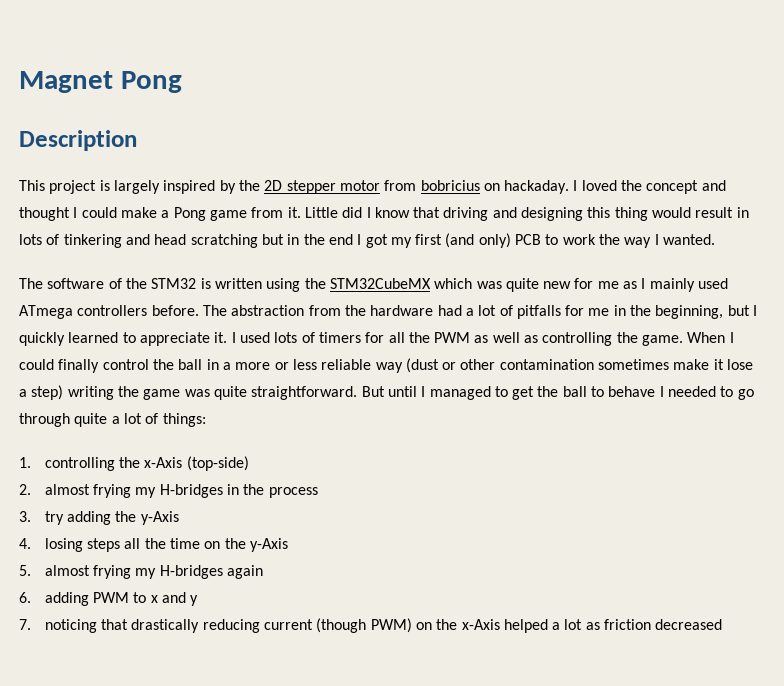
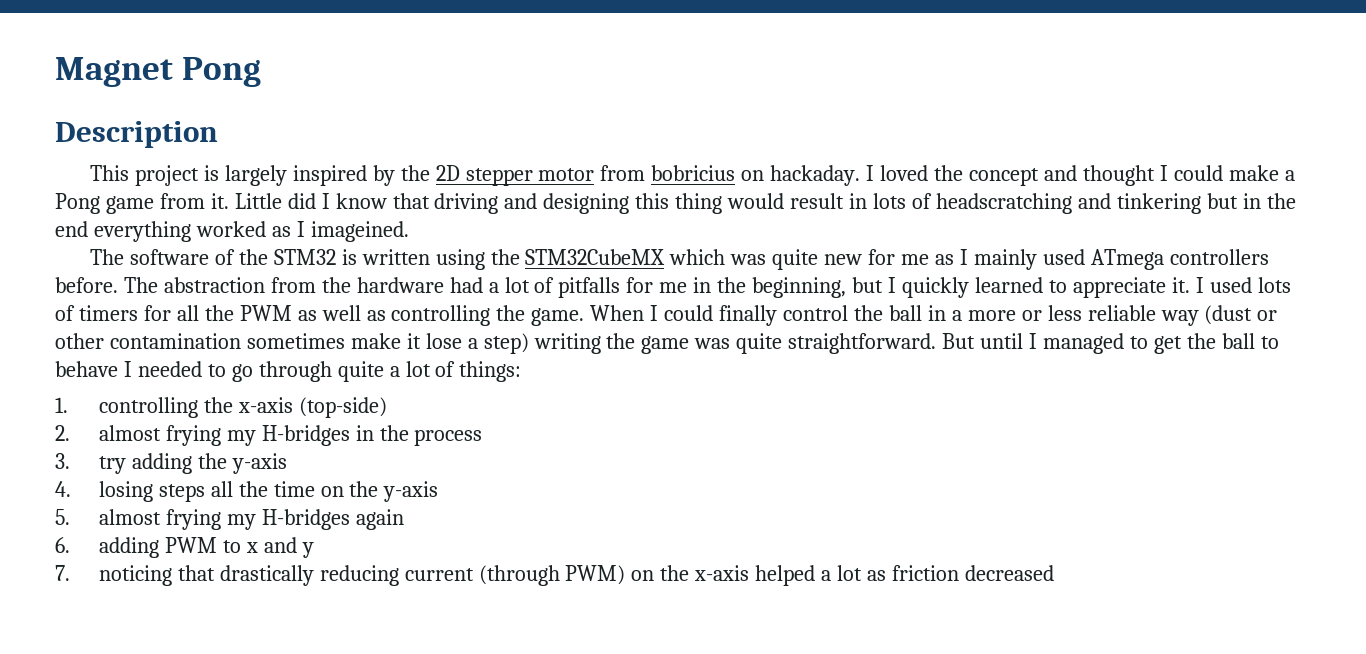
[63,233,716,248] tinkering and head scratching but in the end I got my first (and only) PCB to work the way I wanted. -> [935,193,1296,214] [55,221,409,242] headscratching and tinkering but in the end everything worked as I imageined.
[144,457,183,468] x-Axis -> [237,397,293,413] x-axis
[140,511,179,525] y-Axis -> [231,453,287,474] y-axis
[249,538,288,552] y-Axis -> [383,481,439,502] y-axis
[316,618,367,633] (though -> [478,565,560,586] (through
[461,619,500,630] x-Axis -> [694,565,750,581] x-axis

